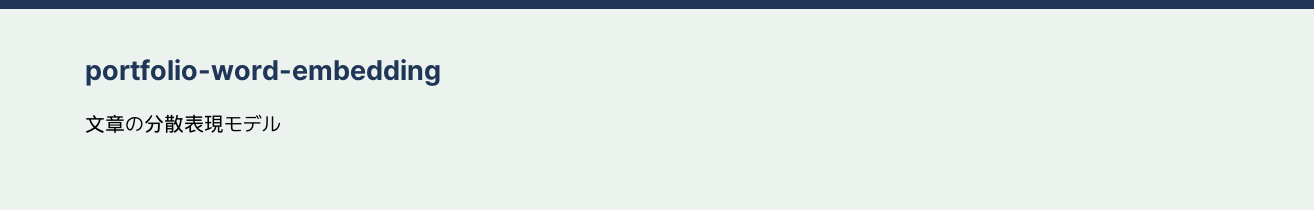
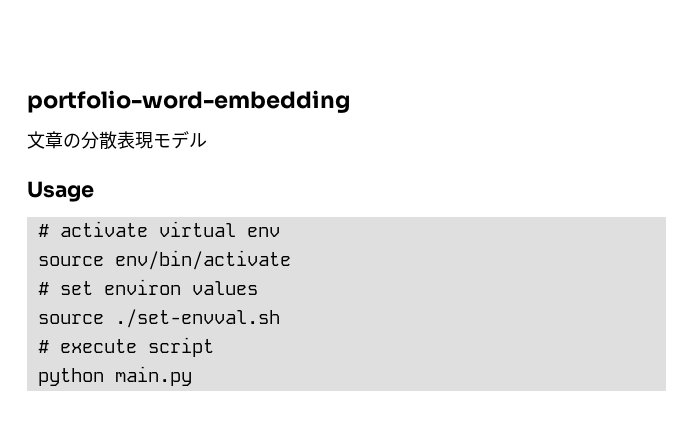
(281, 124) none -> [27,181,94,202] [37,221,280,237] [37,250,291,270] [37,279,258,295] [37,309,280,328] [37,337,214,357] [37,366,192,386] // Usage // # activate virtual env // source env/bin/activate // # set environ values // source ./set-envval.sh // # execute script // python main.py

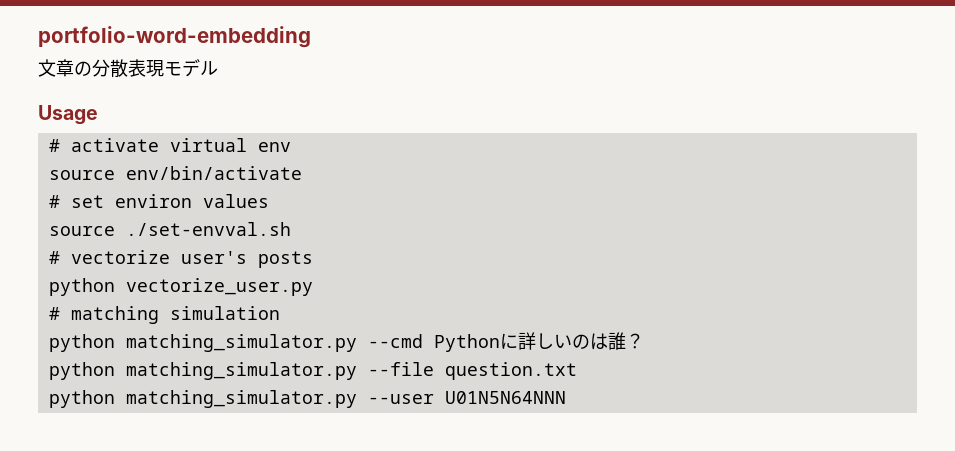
[59,337,214,357] [37,366,192,386] execute script // python main.py -> [70,250,313,268] [48,278,313,296] [48,306,280,324] [48,332,644,352] [48,362,577,380] [48,390,566,408] vectorize user's posts // python vectorize_user.py // # matching simulation // python matching_simulator.py --cmd Pythonに詳しいのは誰？ // python matching_simulator.py --file question.txt // python matching_simulator.py --user U01N5N64NNN

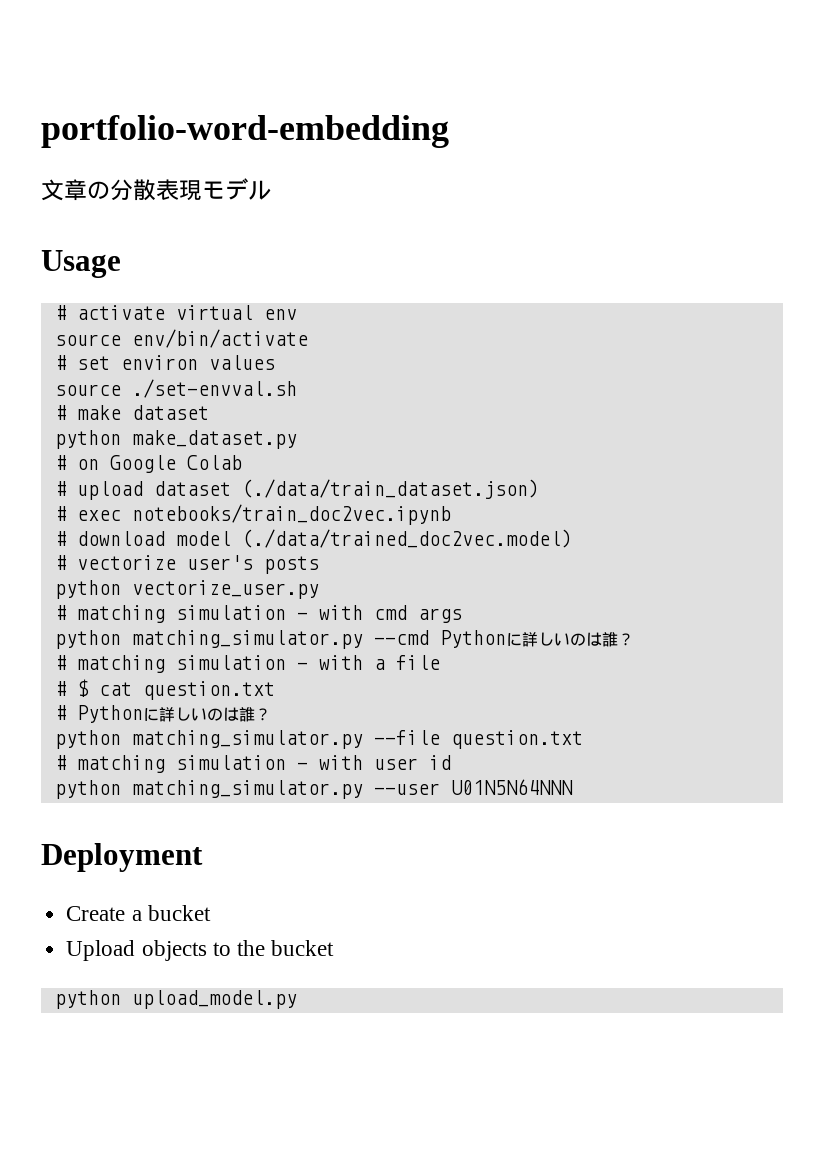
(291, 229) none -> [54,405,209,420] [54,430,297,449] [54,455,242,473] [54,479,539,500] [54,504,451,525] [54,529,572,548] // # make dataset // python make_dataset.py // # on Google Colab // # upload dataset (./data/train_dataset.json) // # exec notebooks/train_doc2vec.ipynb // # download model (./data/trained_doc2vec.model)
(280, 313) none -> [296,605,462,623] - with cmd args
[48,362,577,380] [48,390,566,408] python matching_simulator.py --file question.txt // python matching_simulator.py --user U01N5N64NNN -> [54,655,440,673] [54,679,275,700] [54,705,271,723] [54,730,583,749] [54,755,451,773] [54,779,573,799] [41,843,203,872] [66,905,211,921] [66,940,335,961] [54,990,297,1009] # matching simulation - with a file // # $ cat question.txt // # Pythonに詳しいのは誰？ // python matching_simulator.py --file question.txt // # matching simulation - with user id // python matching_simulator.py --user U01N5N64NNN // Deployment // Create a bucket // Upload objects to the bucket // python upload_model.py

